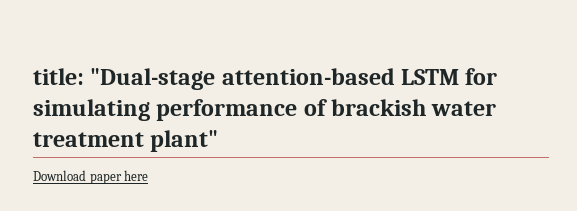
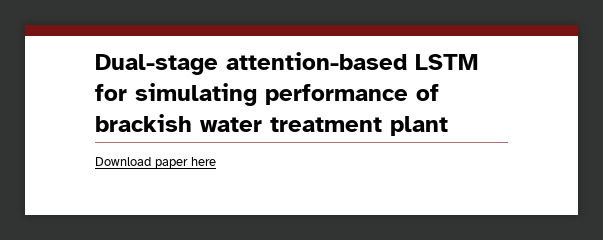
[33,68,216,90] title: "Dual-stage -> [95,54,218,75] Dual-stage
[150,130,219,152] plant" -> [390,116,448,136] plant

